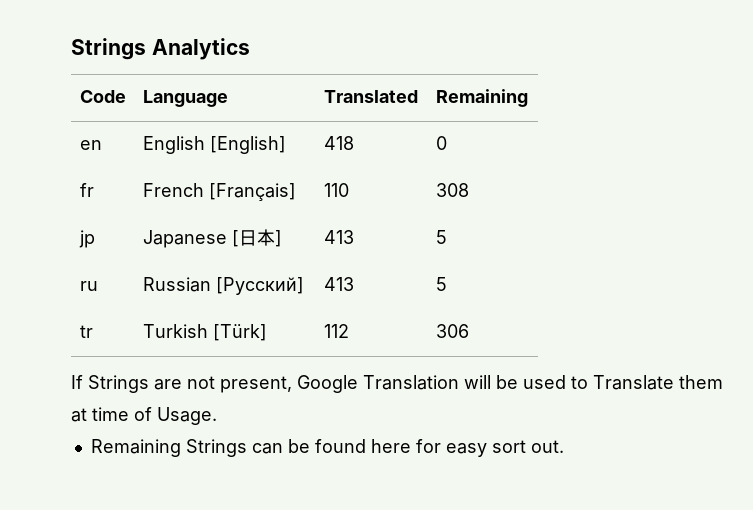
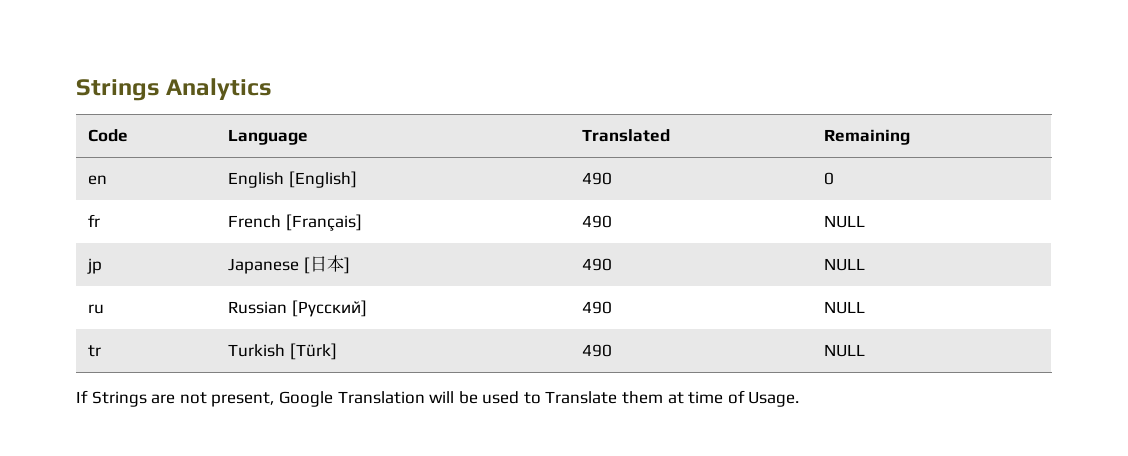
[323,136,354,150] 418 -> [582,172,613,185] 490
[323,183,349,197] [435,183,469,197] 110 | 308 -> [582,215,613,228] [824,215,866,228] 490 | NULL
[323,230,354,244] [435,230,447,244] 413 | 5 -> [582,258,613,271] [824,258,866,271] 490 | NULL
[323,277,354,291] [435,277,447,291] 413 | 5 -> [582,301,613,314] [824,301,866,314] 490 | NULL
[323,324,349,338] [435,324,469,338] 112 | 306 -> [582,344,613,357] [824,344,866,357] 490 | NULL
[90,439,564,457] // Remaining Strings can be found here for easy sort out. -> (800, 399) none

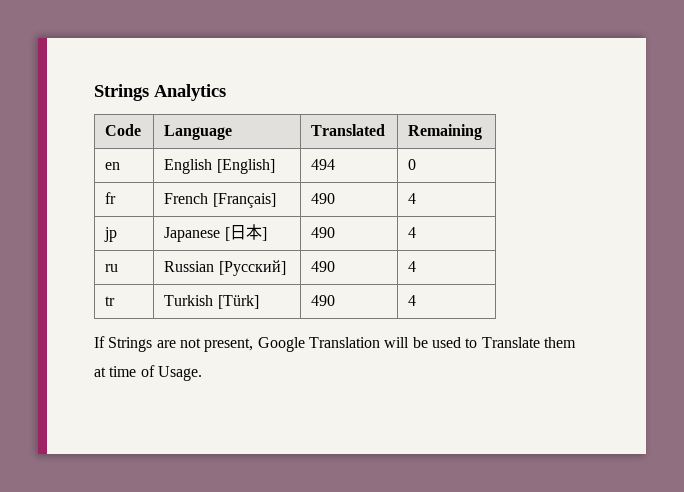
[582,172,613,185] 490 -> [311,159,336,170] 494
[824,215,866,228] NULL -> [408,193,417,204] 4
[824,258,866,271] NULL -> [408,227,417,238] 4
[824,301,866,314] NULL -> [408,261,417,272] 4
[824,344,866,357] NULL -> [408,295,417,306] 4

